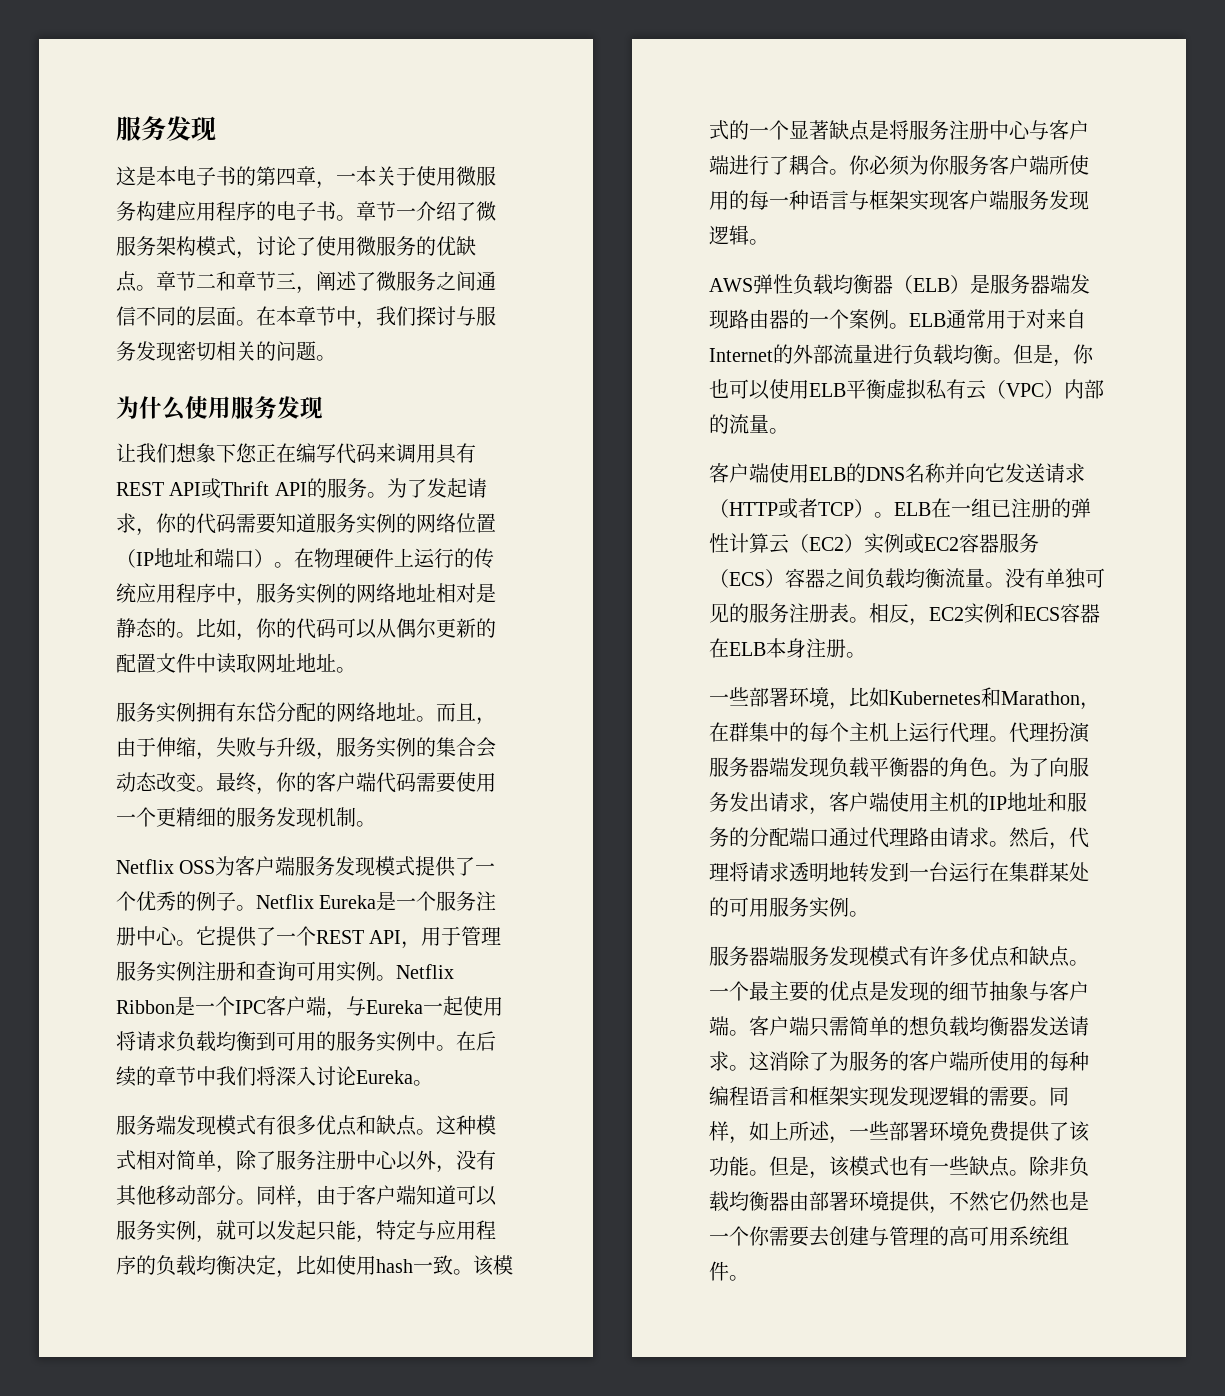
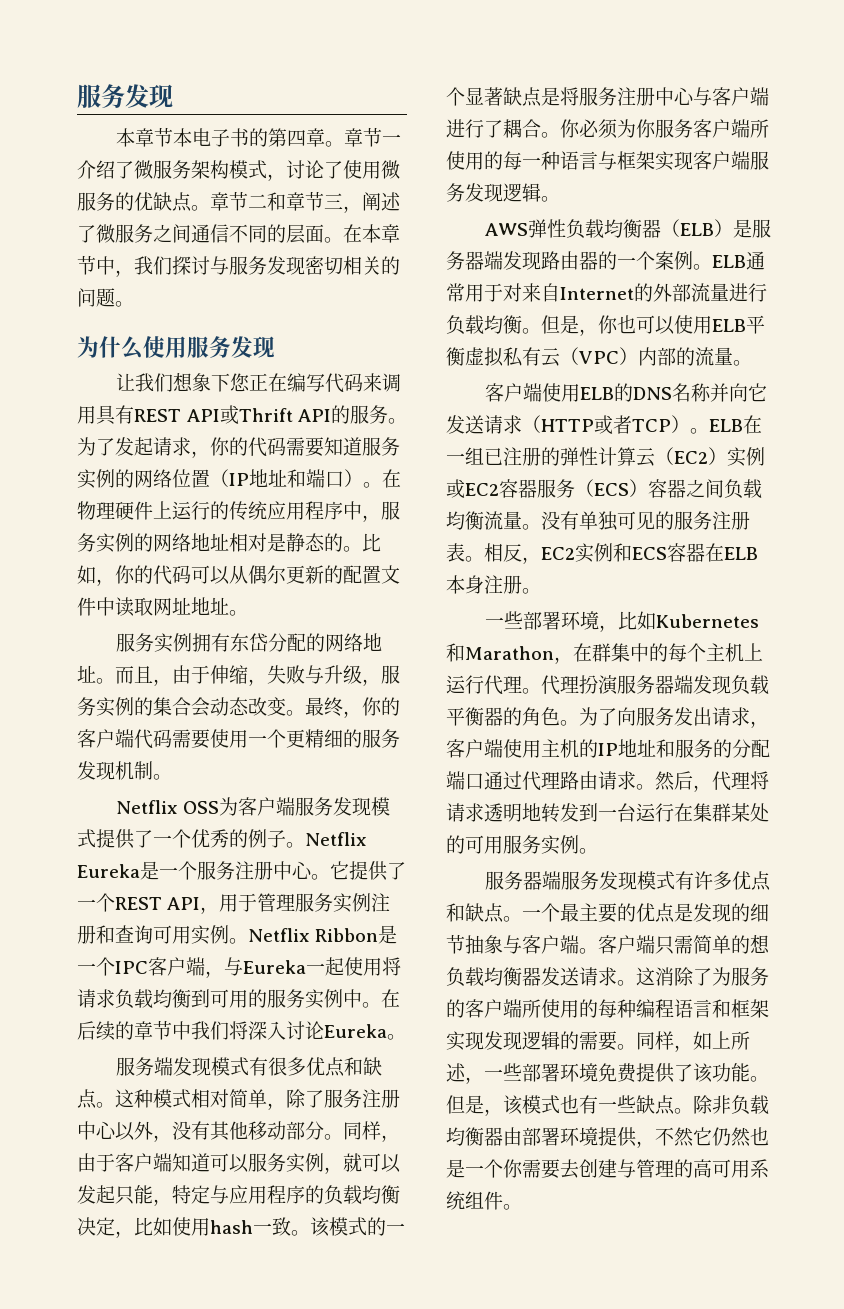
[116,116,216,141] [116,166,156,186] 服务发现 // 这是 -> [77,84,173,109] [115,127,173,147] 服务发现 // 本章节
[316,166,496,189] [116,201,336,221] ，一本关于使用微服务构建应用程序的电子书 -> (325, 137) none

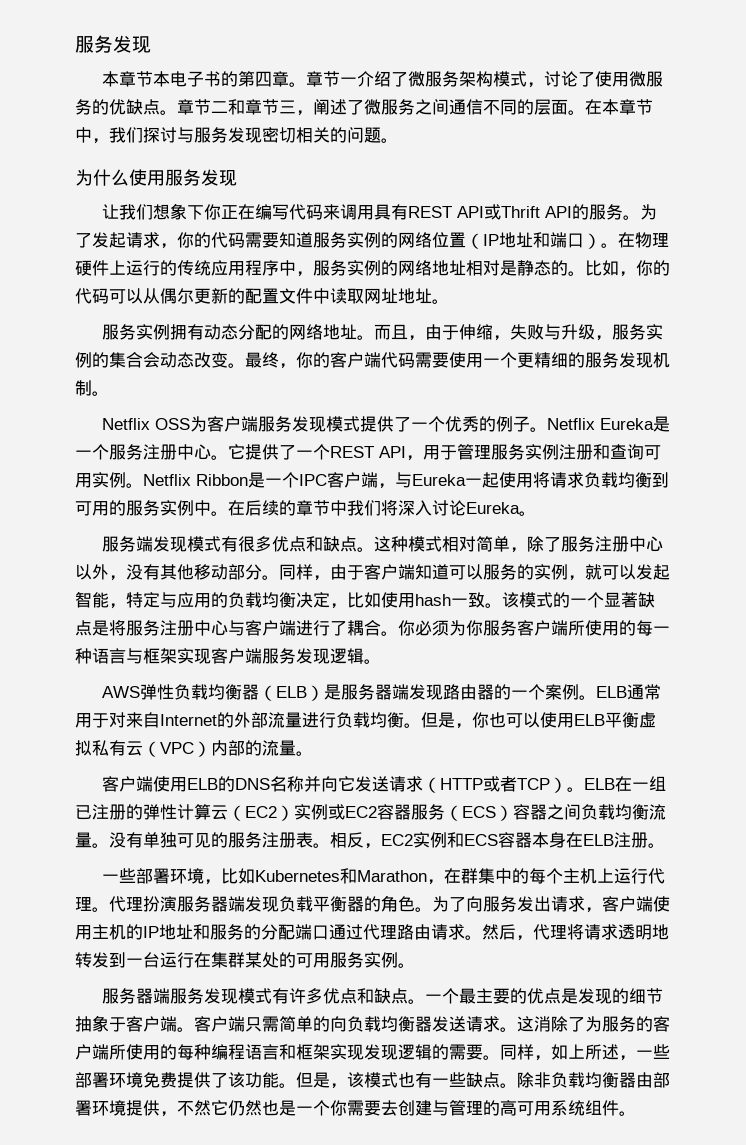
[229,373,250,392] 您 -> [204,204,222,220] 你
[229,633,268,652] 东岱 -> [204,324,239,340] 动态
(286, 1162) none -> [517,564,534,580] 的
[115,1186,134,1205] 只 -> [75,591,92,608] 智
[267,1185,305,1204] 程序 -> (211, 600) none
[705,543,758,562] [446,575,484,594] 在ELB本身 -> [532,832,614,848] 本身在ELB
[503,935,522,954] 与 -> [109,1017,126,1032] 于
[750,934,770,954] 想 -> [330,1016,347,1032] 向

